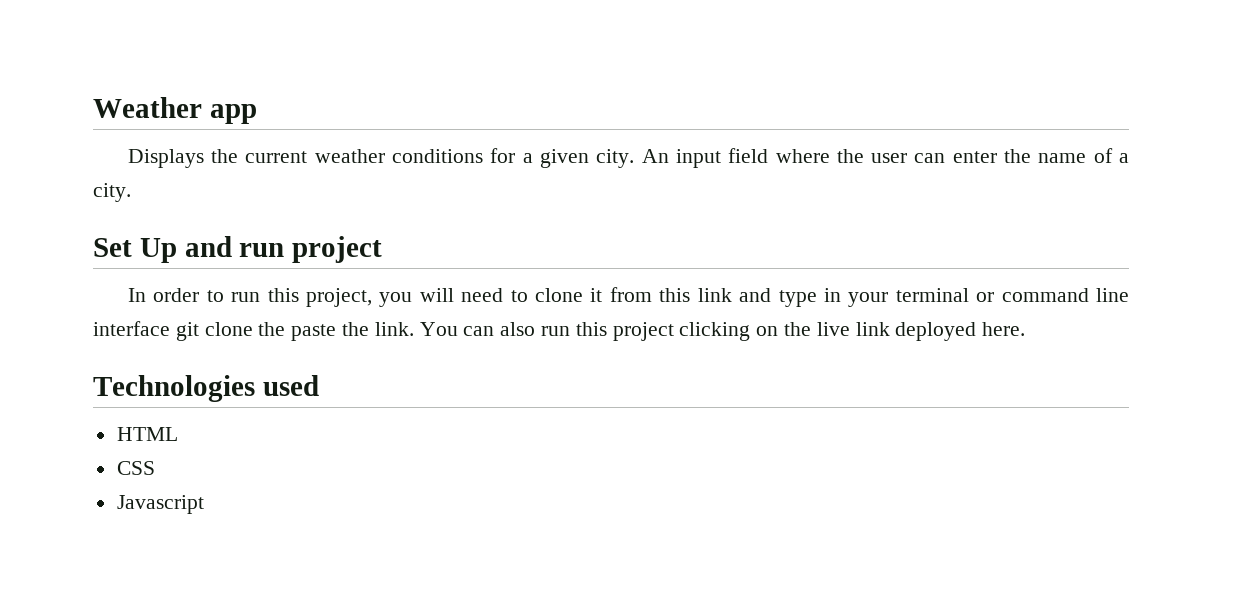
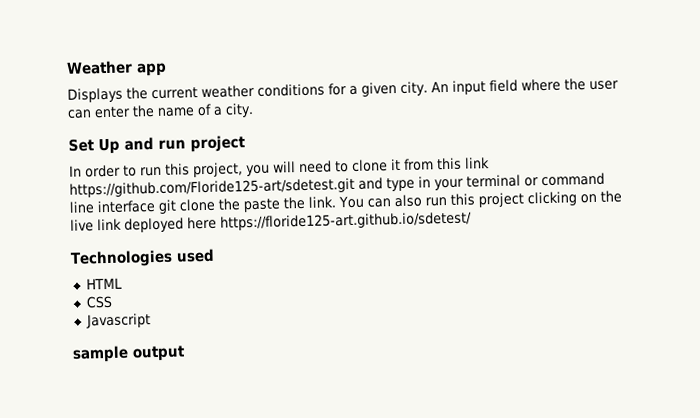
(732, 295) none -> [69,177,355,198] https://github.com/Floride125-art/sdetest.git
[982,322,1026,336] here. -> [187,211,472,231] here https://floride125-art.github.io/sdetest/
(204, 504) none -> [72,345,186,363] // sample output

